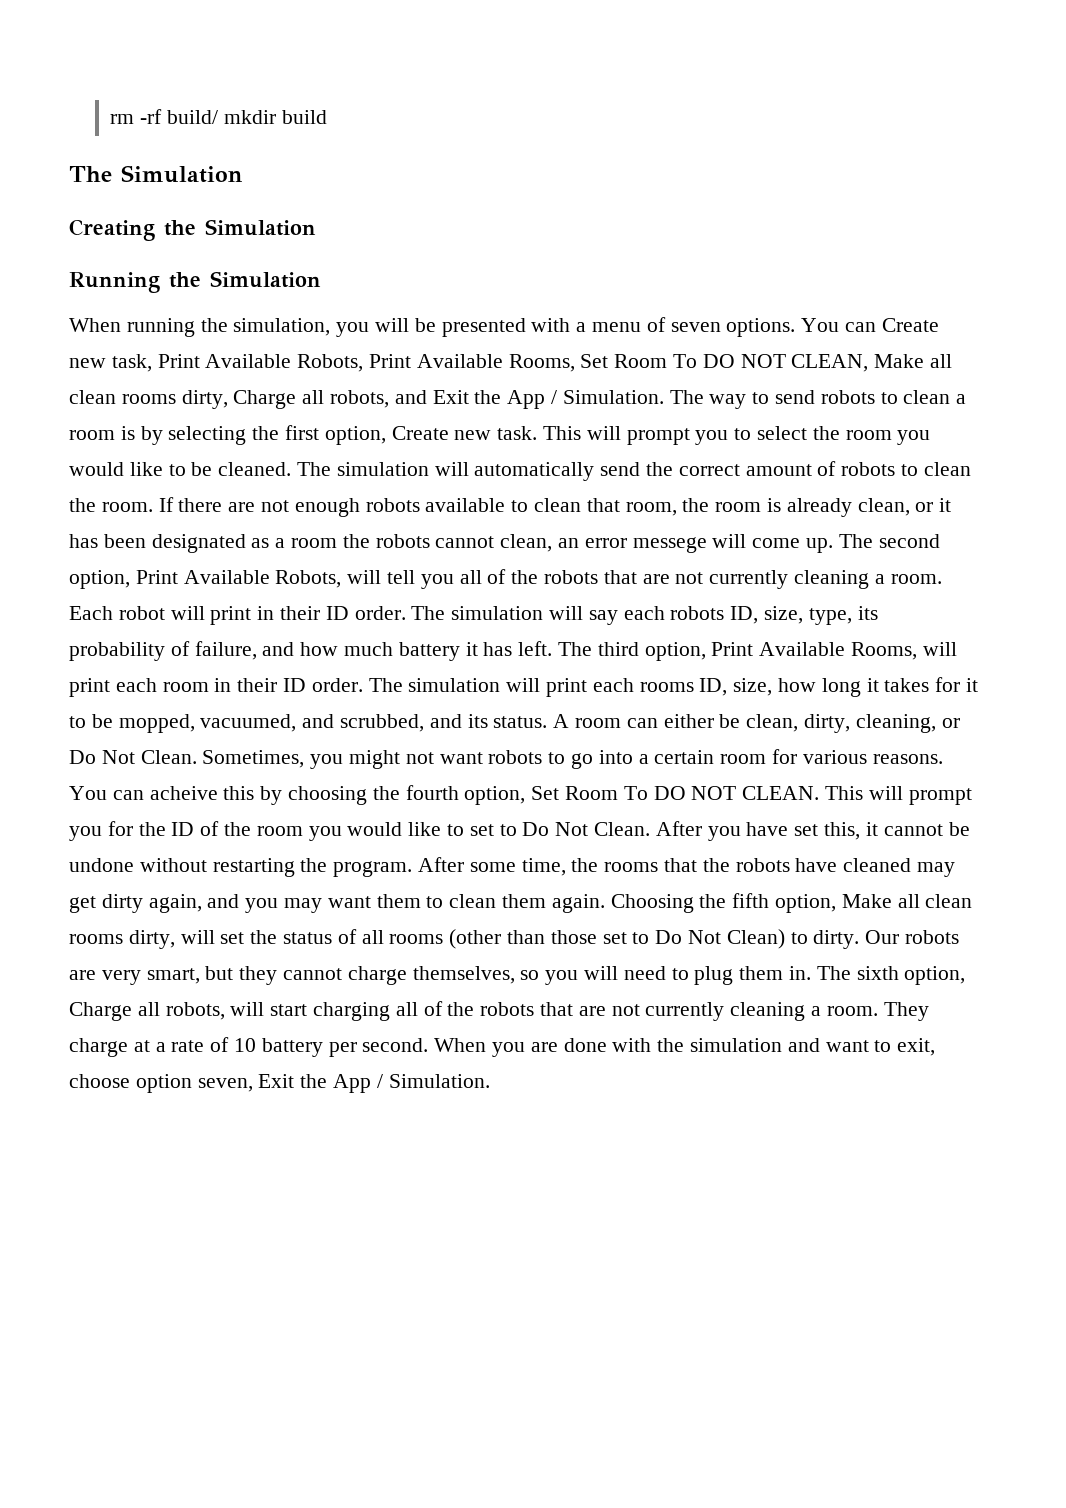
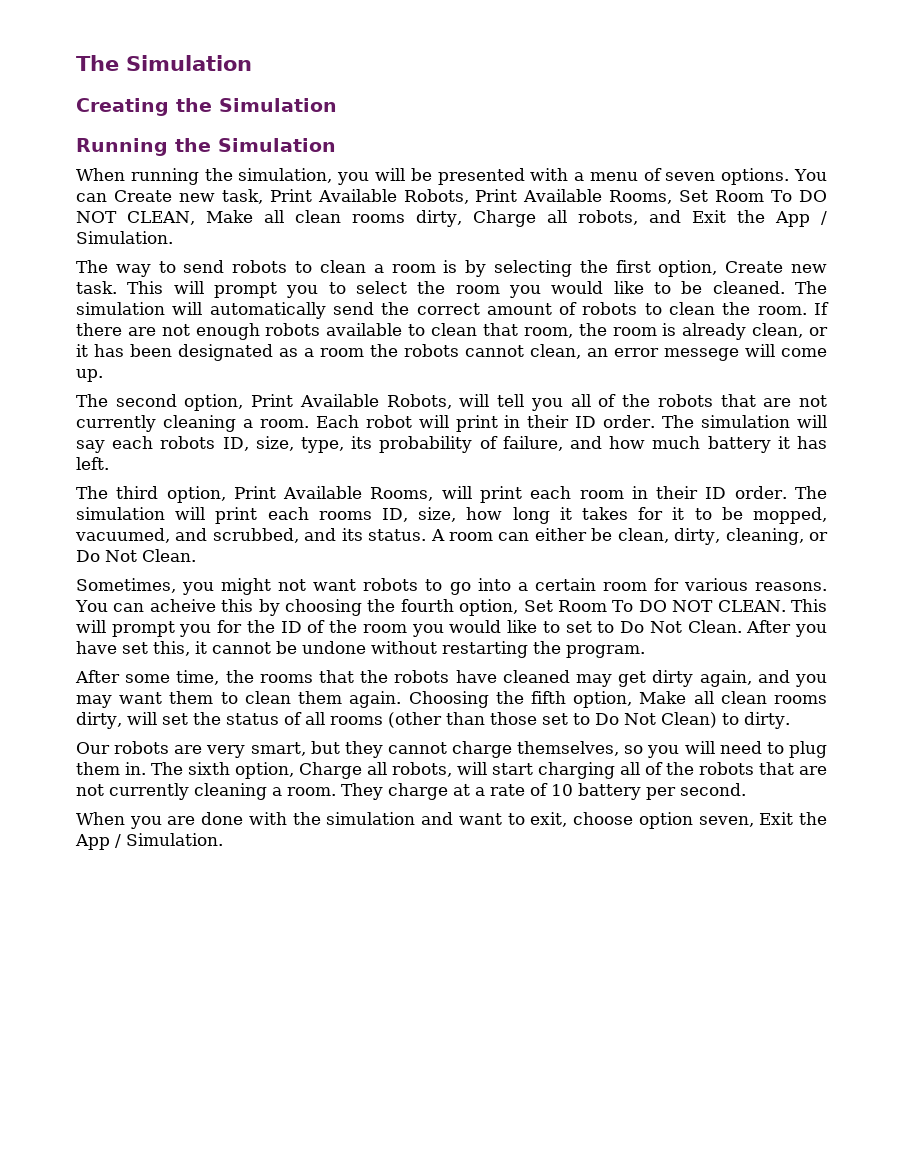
[110,109,327,124] rm -rf build/ mkdir build // -> (76, 63) none
(664, 397) none -> (173, 237) //
(834, 545) none -> (103, 375) //
(553, 648) none -> (109, 463) //
(197, 757) none -> (196, 555) //
(413, 869) none -> (645, 651) //
(860, 939) none -> (790, 720) //
(429, 1045) none -> (746, 789) //

